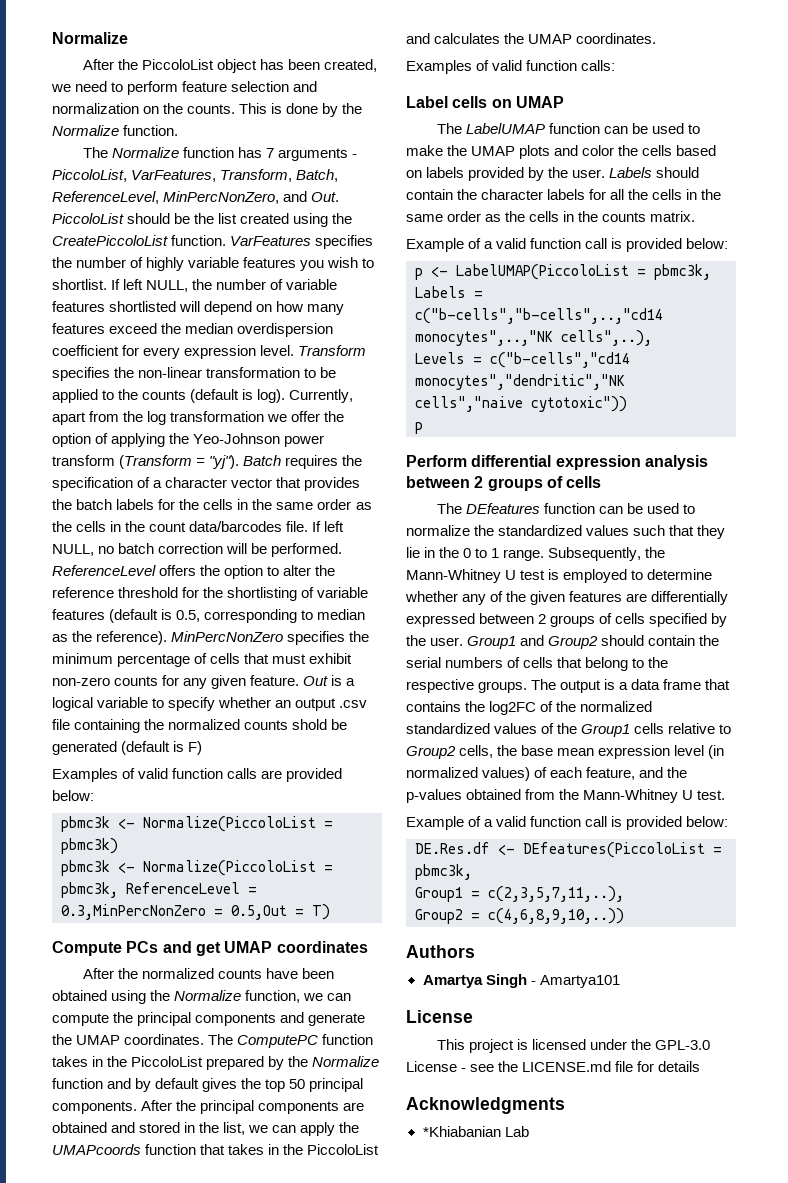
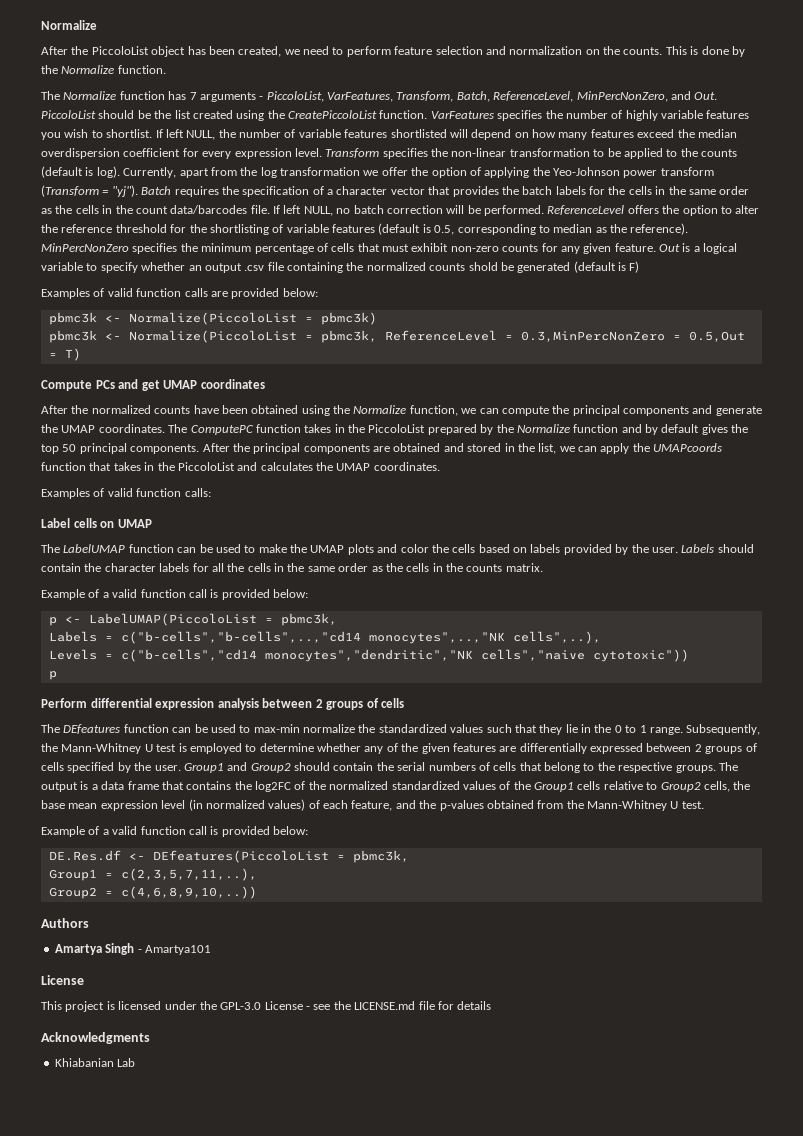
(696, 509) none -> [253,724,300,733] max-min
[422,1126,501,1137] *Khiabanian -> [54,1058,114,1067] Khiabanian

